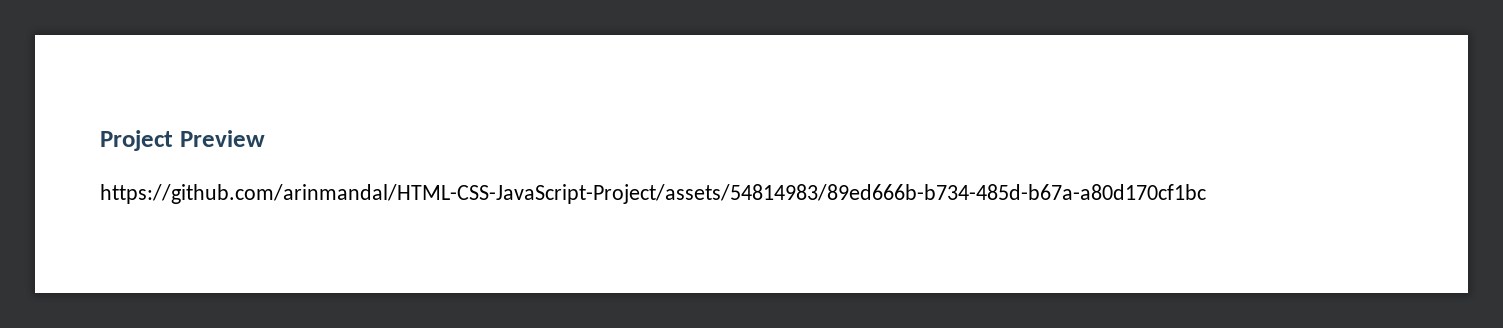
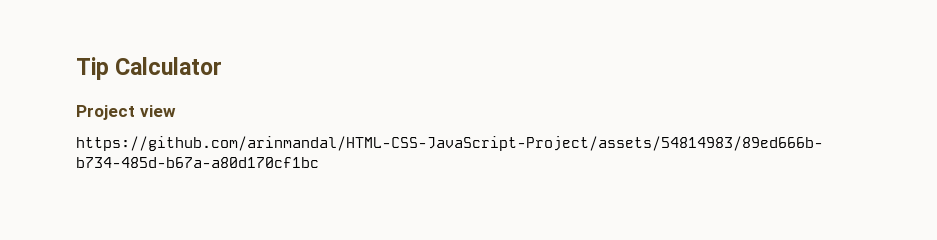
[100,130,265,151] Project Preview -> [76,57,223,80] [76,105,176,120] Tip Calculator // Project view

